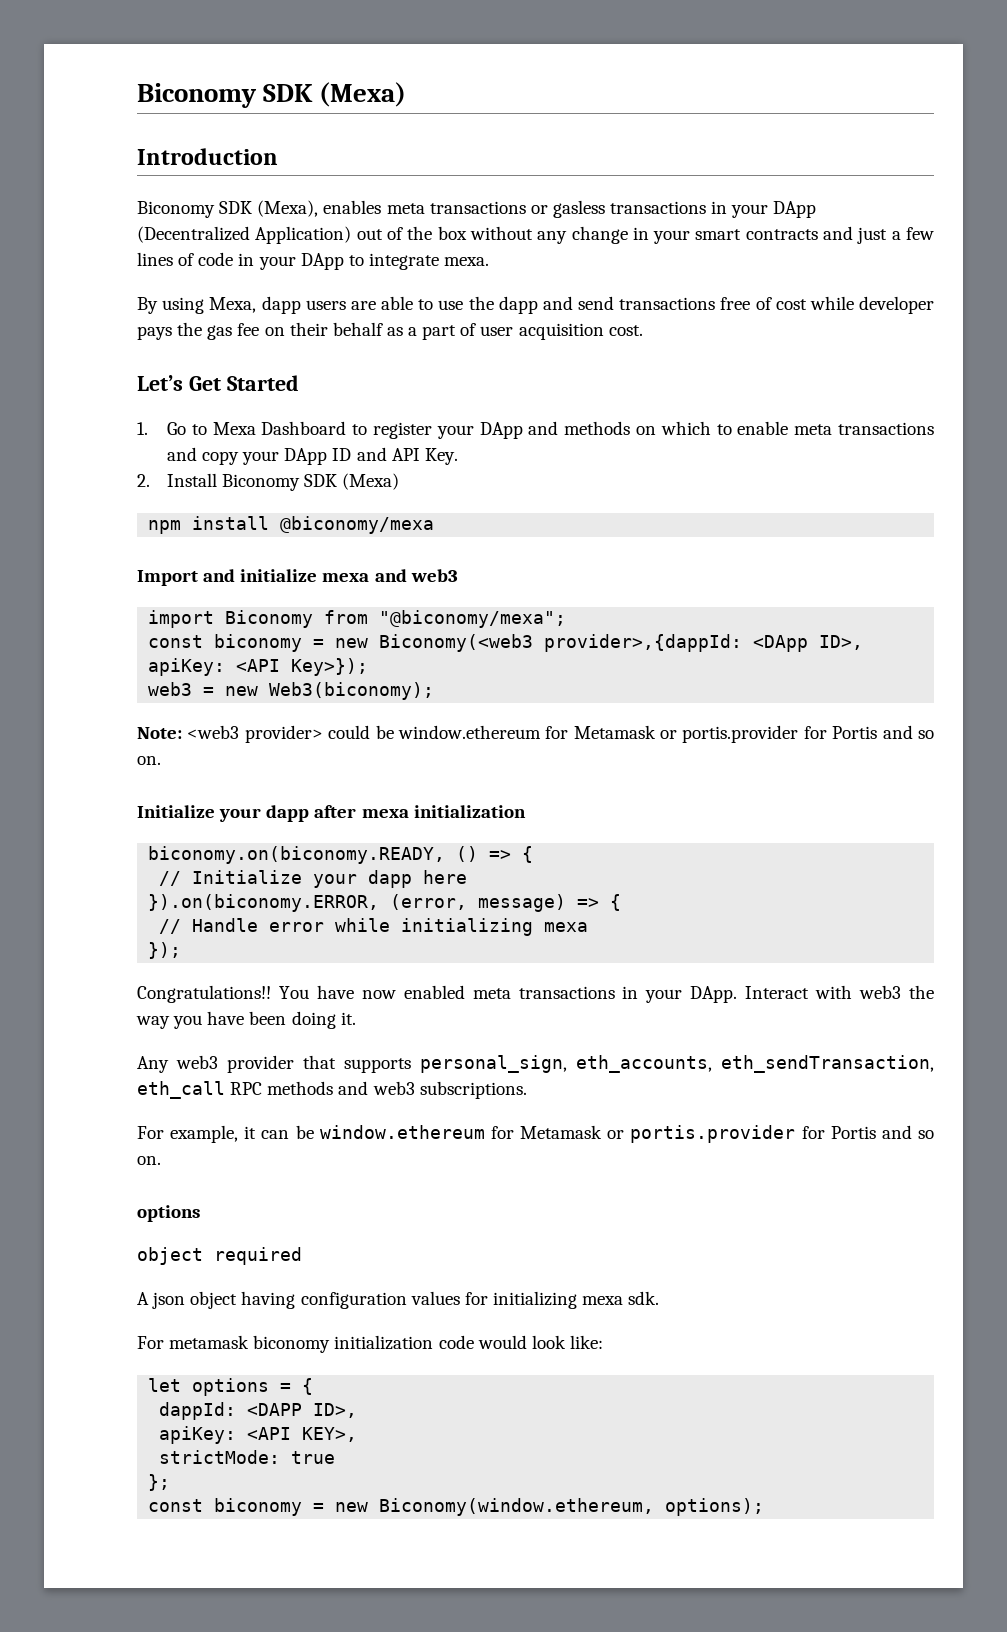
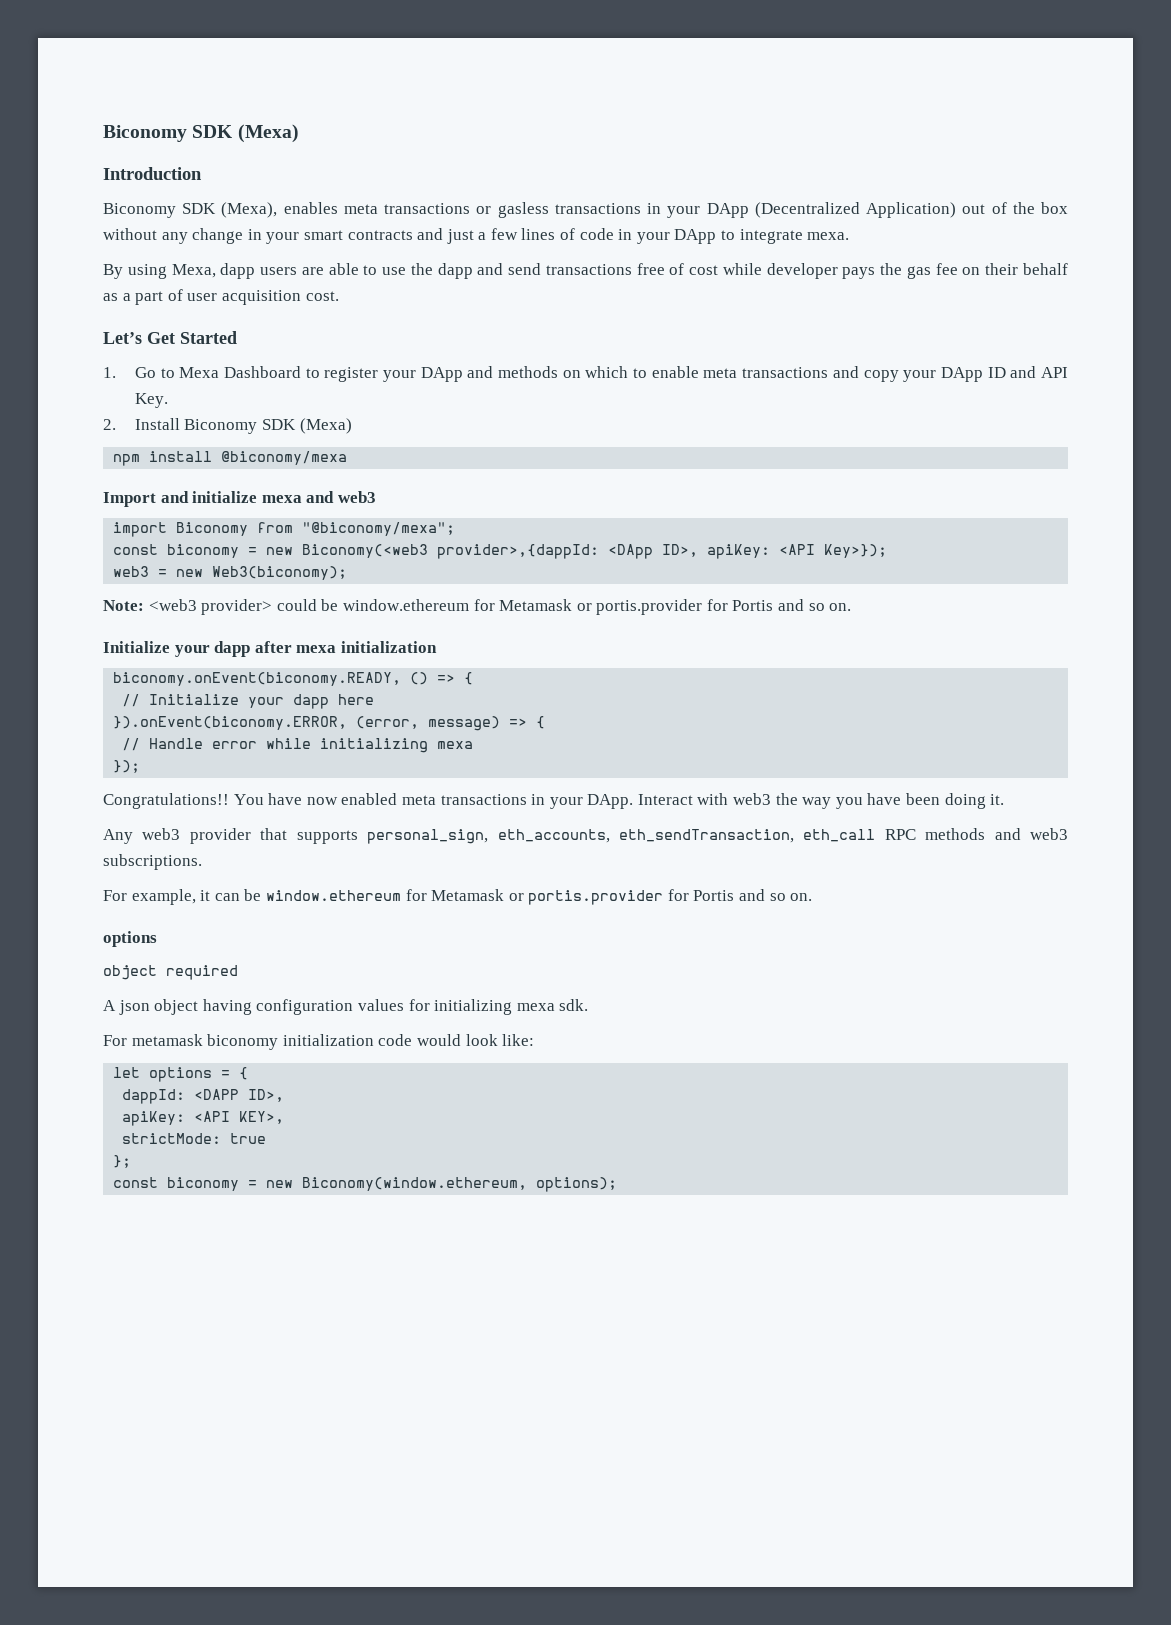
[148,846,446,864] biconomy.on(biconomy.READY, -> [113,672,402,686] biconomy.onEvent(biconomy.READY,
[148,894,380,912] }).on(biconomy.ERROR, -> [113,716,348,730] }).onEvent(biconomy.ERROR,

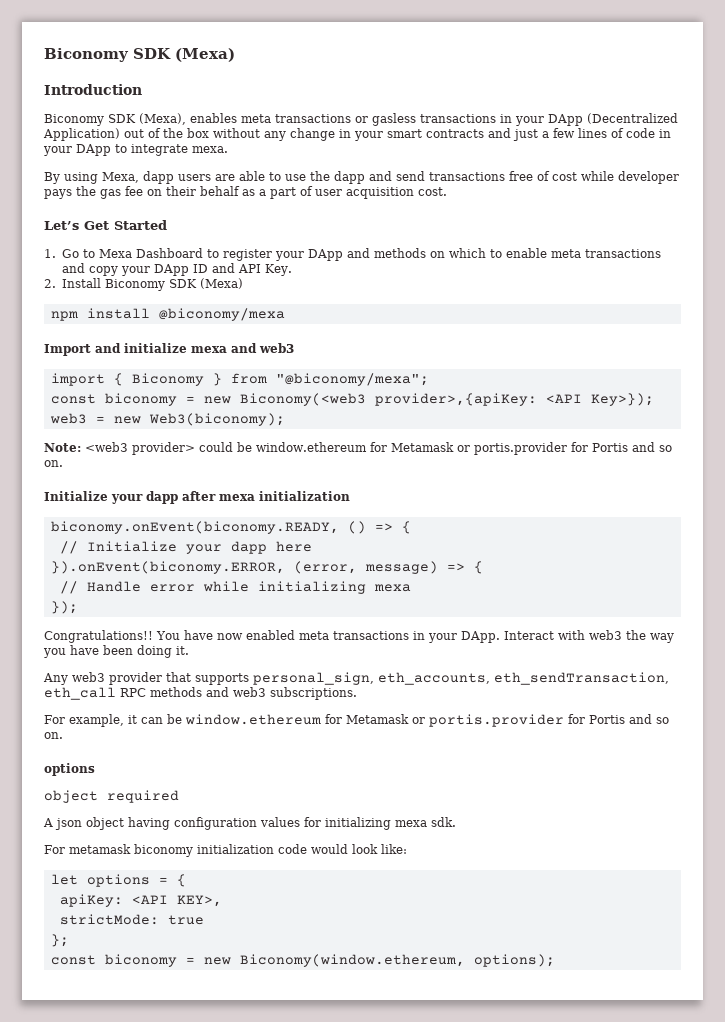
[176,522,249,536] Biconomy -> [113,373,222,386] { Biconomy }
[437,544,771,559] provider>,{dappId: <DApp ID>, apiKey: -> [374,393,537,406] provider>,{apiKey:
[122,1089,285,1104] // dappId: <DAPP ID>, -> (186, 880) none

